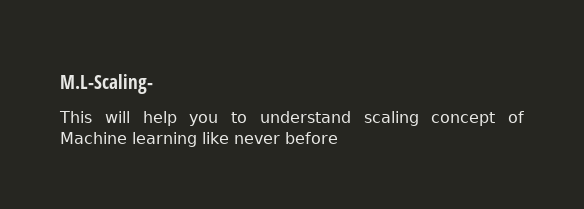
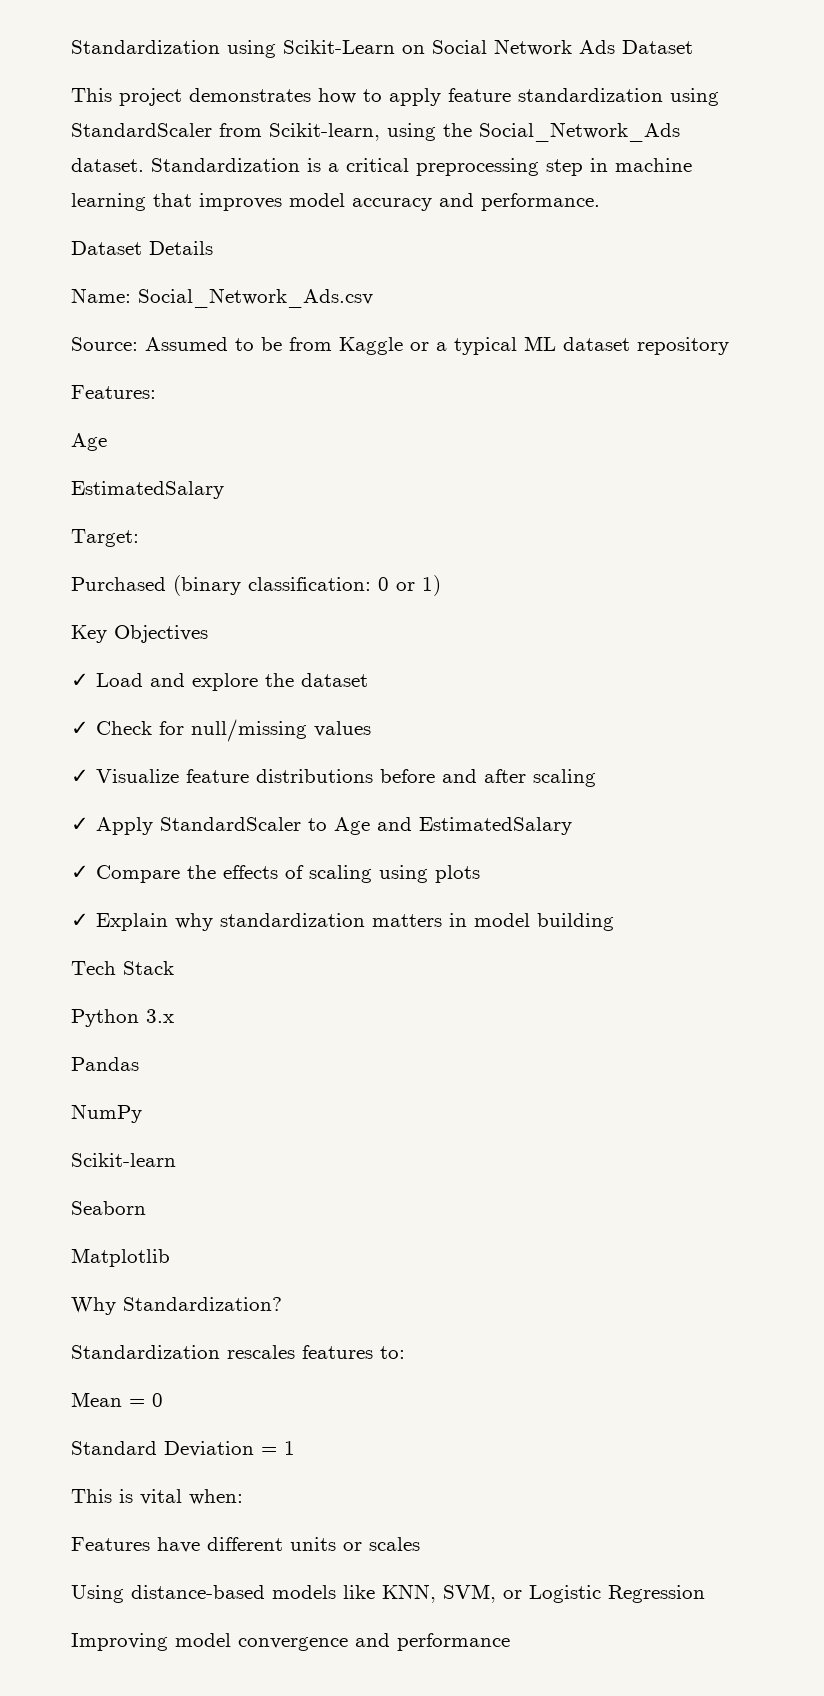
[60,74,153,94] [59,111,524,126] [60,132,338,147] M.L-Scaling- // This will help you to understand scaling concept of Machine learning like never before -> [71,39,693,58] [71,88,719,106] [71,122,680,142] [71,158,692,176] [71,193,600,211] [71,241,213,255] [71,288,373,308] [71,336,729,355] [71,385,156,399] [71,433,107,451] [71,481,224,499] [71,529,139,547] [71,575,441,596] [71,625,208,643] [71,673,368,691] [71,719,371,742] [71,769,596,787] [71,817,572,835] [71,865,480,883] [71,913,614,931] [71,961,174,975] [71,1009,174,1027] [71,1057,139,1071] [71,1104,142,1123] [71,1153,176,1167] [71,1201,146,1215] [71,1248,170,1267] [71,1297,282,1315] [71,1345,405,1359] [71,1392,163,1407] [71,1441,295,1457] [71,1489,243,1505] [71,1537,420,1553] [71,1584,705,1603] [71,1633,510,1651] Standardization using Scikit-Learn on Social Network Ads Dataset // This project demonstrates how to apply feature standardization using StandardScaler from Scikit-learn, using the Social_Network_Ads dataset. Standardization is a critical preprocessing step in machine learning that improves model accuracy and performance. // Dataset Details // Name: Social_Network_Ads.csv // Source: Assumed to be from Kaggle or a typical ML dataset repository // Features: // Age // EstimatedSalary // Target: // Purchased (binary classification: 0 or 1) // Key Objectives // ✓ Load and explore the dataset // ✓ Check for null/missing values // ✓ Visualize feature distributions before and after scaling // ✓ Apply StandardScaler to Age and EstimatedSalary // ✓ Compare the effects of scaling using plots // ✓ Explain why standardization matters in model building // Tech Stack // Python 3.x // Pandas // NumPy // Scikit-learn // Seaborn // Matplotlib // Why Standardization? // Standardization rescales features to: // Mean = 0 // Standard Deviation = 1 // This is vital when: // Features have different units or scales // Using distance-based models like KNN, SVM, or Logistic Regression // Improving model convergence and performance

